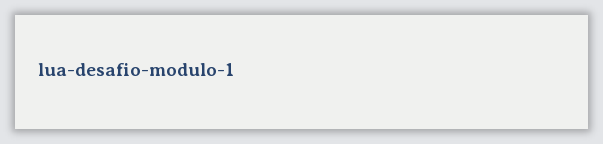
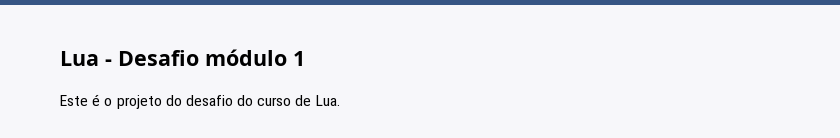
[38,63,234,76] lua-desafio-modulo-1 -> [60,49,305,66] [60,94,340,109] Lua - Desafio módulo 1 // Este é o projeto do desafio do curso de Lua.

